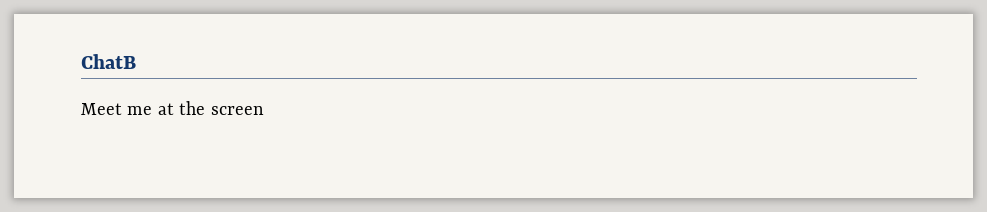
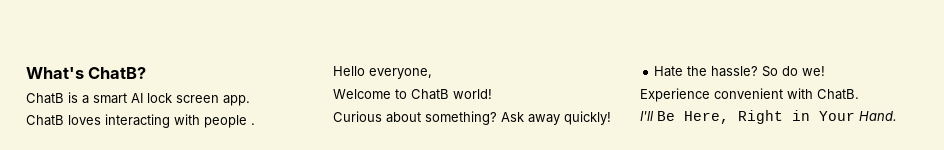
[81,54,136,69] [81,101,264,115] ChatB // Meet me at the screen -> [26,67,147,79] [26,92,250,106] [26,114,255,128] [333,66,432,79] [333,89,492,100] [333,111,611,125] [654,66,826,77] [640,88,859,102] [640,110,897,124] What's ChatB? // ChatB is a smart AI lock screen app. // ChatB loves interacting with people . // Hello everyone, // Welcome to ChatB world! // Curious about something? Ask away quickly! // Hate the hassle? So do we! // Experience convenient with ChatB. // I'll Be Here, Right in Your Hand.

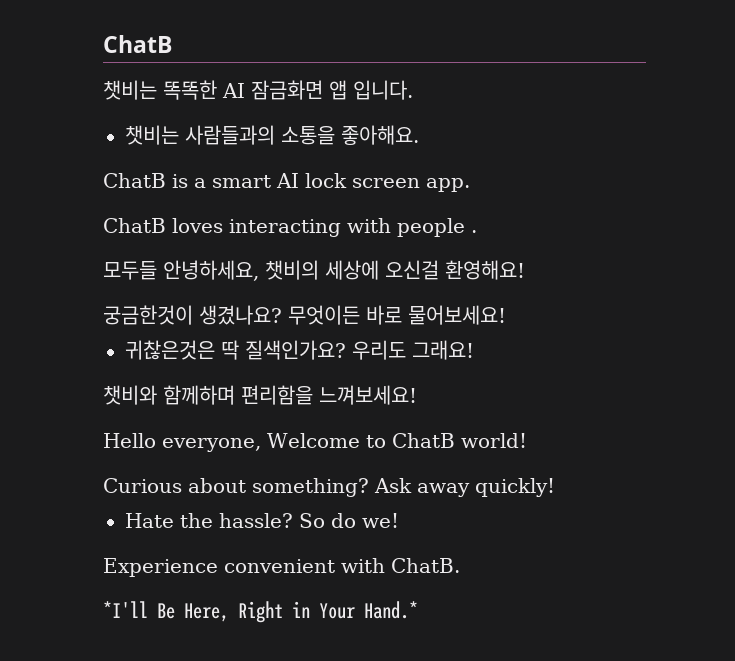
[26,67,147,79] What's ChatB? -> [103,35,172,53] [103,80,413,100] [125,125,419,145] ChatB // 챗비는 똑똑한 AI 잠금화면 앱 입니다. // 챗비는 사람들과의 소통을 좋아해요.
(255, 124) none -> [103,260,525,281] [103,305,506,325] [125,340,474,360] [103,385,417,405] // 모두들 안녕하세요, 챗비의 세상에 오신걸 환영해요! // 궁금한것이 생겼나요? 무엇이든 바로 물어보세요! // 귀찮은것은 딱 질색인가요? 우리도 그래요! // 챗비와 함께하며 편리함을 느껴보세요!
(432, 73) // -> (261, 445) none
[640,111,654,121] I'll -> [103,601,148,618] *I'll
[859,111,897,121] Hand. -> [364,601,418,619] Hand.*

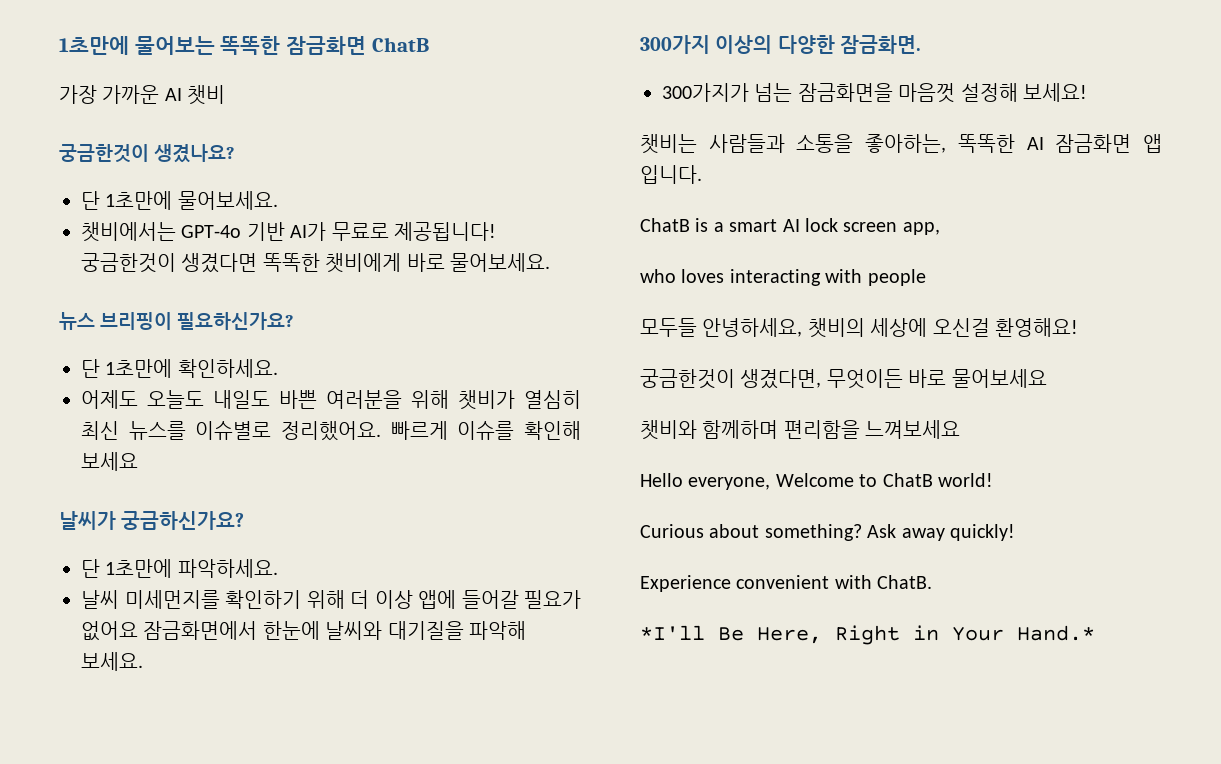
[103,35,172,53] [103,80,157,100] ChatB // 챗비는 -> [59,36,429,55] [59,85,226,105] [59,144,236,163] [81,191,278,210] [81,222,496,242] [81,253,550,273] [59,312,295,330] [81,359,278,378] [81,390,581,410] [81,421,581,441] [81,452,138,471] [59,511,245,530] [81,559,278,578] [81,590,581,609] [81,621,526,641] [81,652,143,671] [640,35,922,54] [662,83,1087,103] [640,134,947,154] 1초만에 물어보는 똑똑한 잠금화면 ChatB // 가장 가까운 AI 챗비 // 궁금한것이 생겼나요? // 단 1초만에 물어보세요. // 챗비에서는 GPT-4o 기반 AI가 무료로 제공됩니다! 궁금한것이 생겼다면 똑똑한 챗비에게 바로 물어보세요. // 뉴스 브리핑이 필요하신가요? // 단 1초만에 확인하세요. // 어제도 오늘도 내일도 바쁜 여러분을 위해 챗비가 열심히 최신 뉴스를 이슈별로 정리했어요. 빠르게 이슈를 확인해 보세요 // 날씨가 궁금하신가요? // 단 1초만에 파악하세요. // 날씨 미세먼지를 확인하기 위해 더 이상 앱에 들어갈 필요가 없어요 잠금화면에서 한눈에 날씨와 대기질을 파악해 보세요. // 300가지 이상의 다양한 잠금화면. // 300가지가 넘는 잠금화면을 마음껏 설정해 보세요! // 챗비는 사람들과 소통을 좋아하는,
[125,125,419,145] // 챗비는 사람들과의 소통을 좋아해요. -> (702, 174) none
[426,178,470,192] [103,218,166,233] app. // ChatB -> [902,222,940,235] [640,269,676,283] app, // who
[471,230,477,233] . -> (926, 277) none
[199,305,282,325] 생겼나요? -> [740,369,822,389] 생겼다면,
[408,305,506,325] [125,340,474,360] 물어보세요! // 귀찮은것은 딱 질색인가요? 우리도 그래요! -> [951,369,1047,388] 물어보세요
[319,385,417,405] 느껴보세요! -> [865,420,961,439] 느껴보세요
[125,513,399,528] // Hate the hassle? So do we! -> (1015, 532) none

